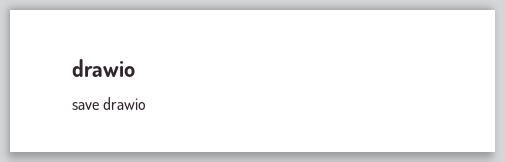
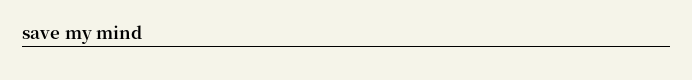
[72,59,135,77] [72,97,147,110] drawio // save drawio -> [22,25,143,44] save my mind

